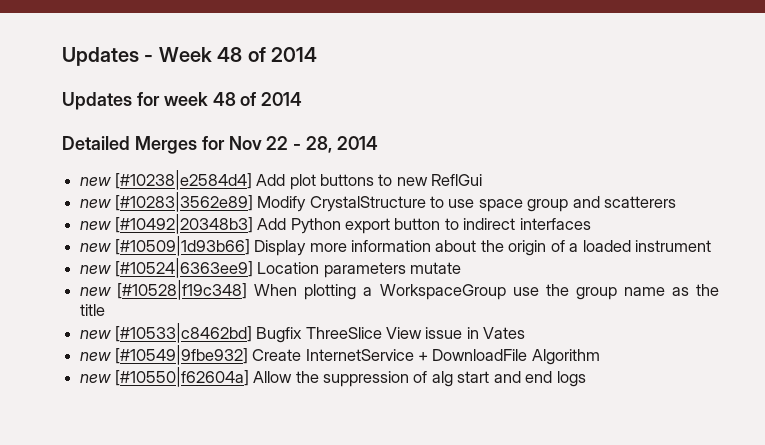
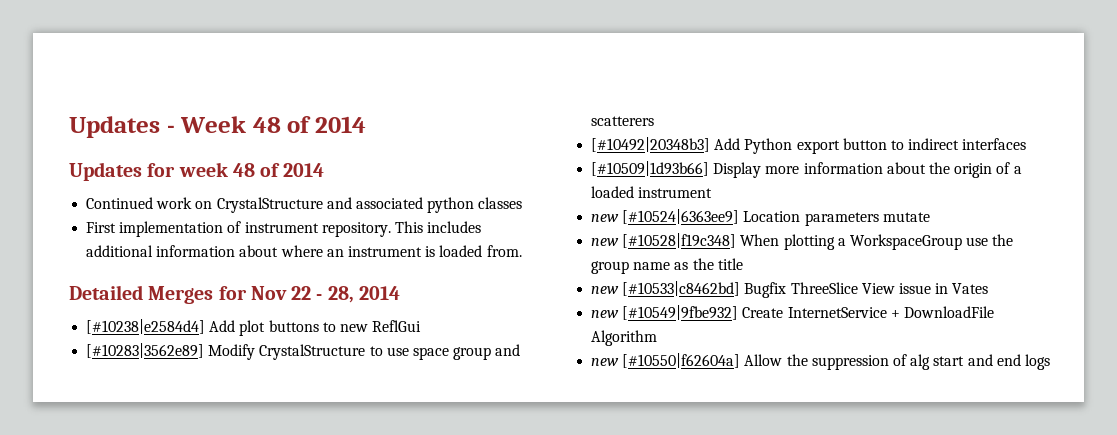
(303, 99) none -> [86,197,523,213] [86,221,482,237] [86,245,522,257] // Continued work on CrystalStructure and associated python classes // First implementation of instrument repository. This includes additional information about where an instrument is loaded from.
[80,177,112,186] new -> (400, 293) none
[80,199,112,208] new -> (422, 326) none
[80,221,112,230] new -> (655, 121) none
[80,243,112,252] new -> (1027, 144) none

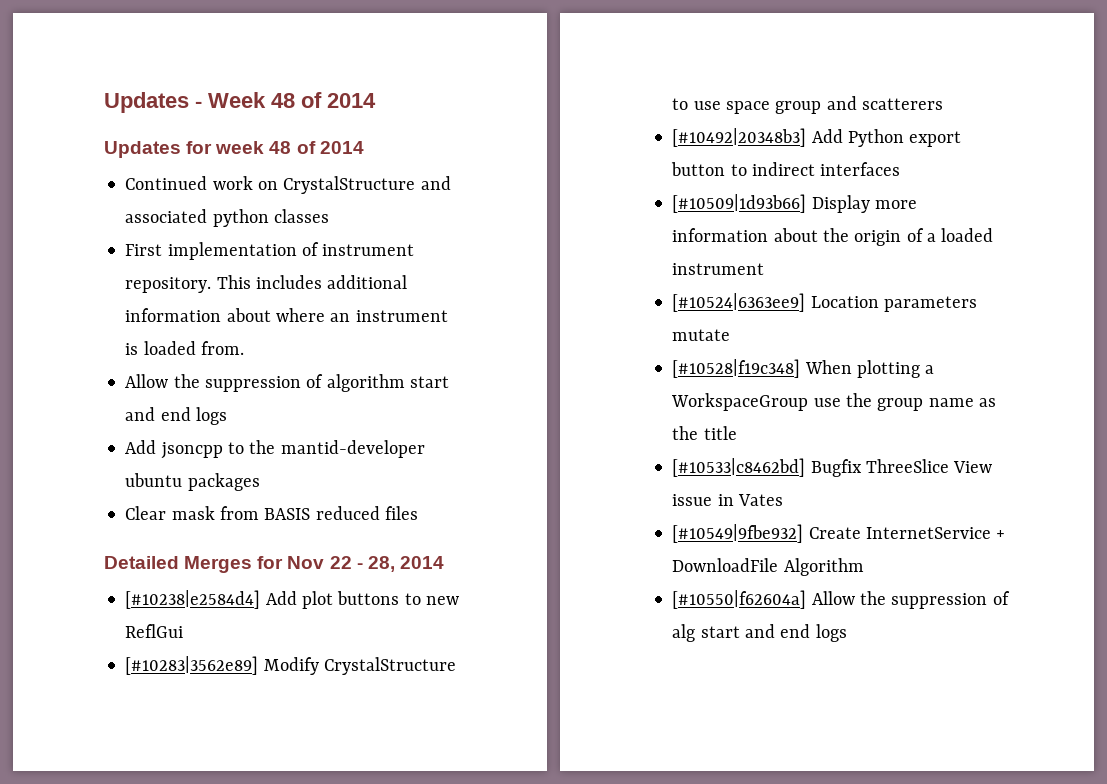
(522, 251) none -> [125,374,449,392] [125,407,227,425] [125,440,425,459] [125,473,260,491] [125,506,418,520] // Allow the suppression of algorithm start and end logs // Add jsoncpp to the mantid-developer ubuntu packages // Clear mask from BASIS reduced files
[591,214,620,222] new -> (765, 269) none
[591,238,620,246] new -> (731, 335) none
[591,286,620,294] new -> (737, 433) none
[591,310,620,318] new -> (783, 500) none
[591,358,620,366] new -> (864, 567) none

